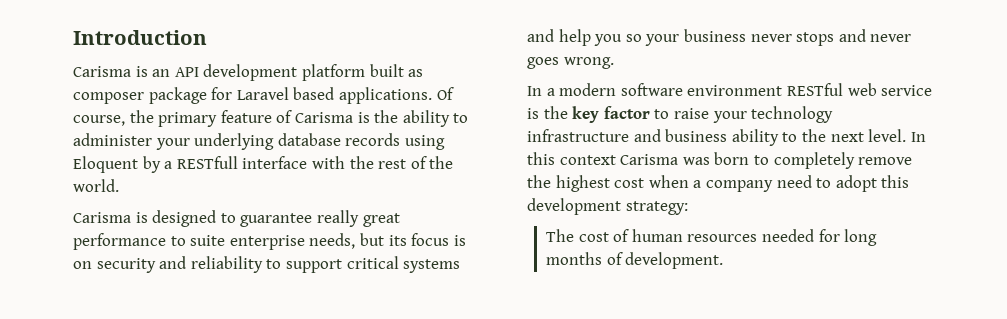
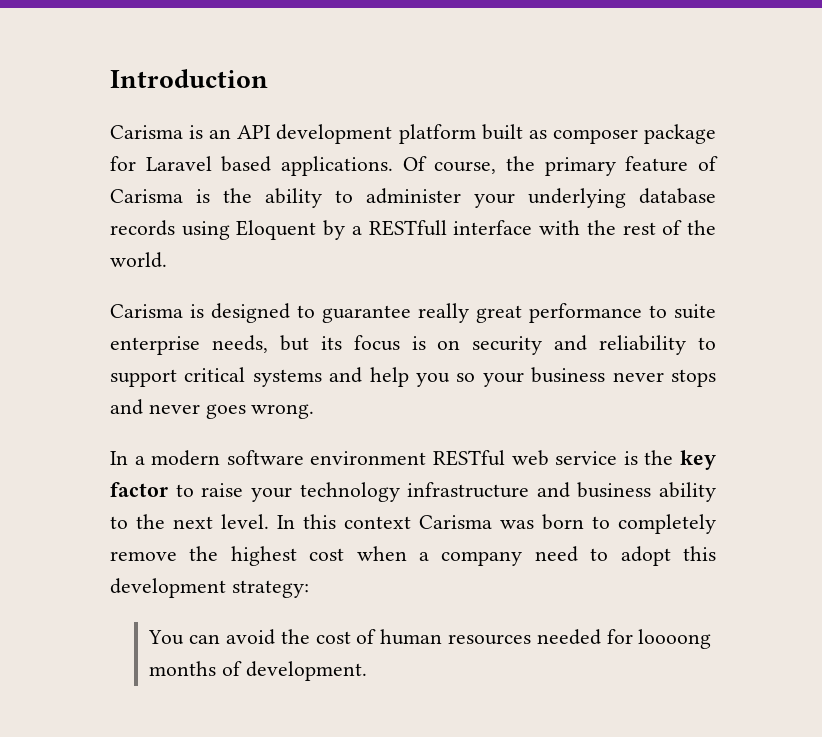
[546,229,575,242] The -> [148,629,310,645] You can avoid the
[844,229,878,246] long -> [638,629,712,649] loooong

